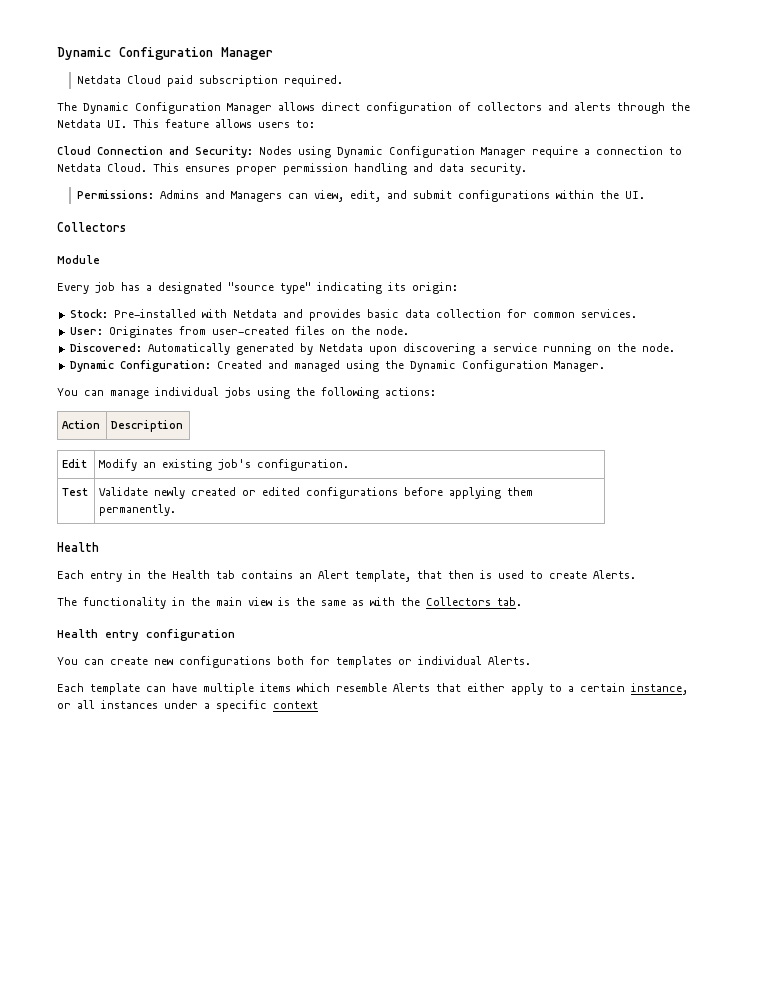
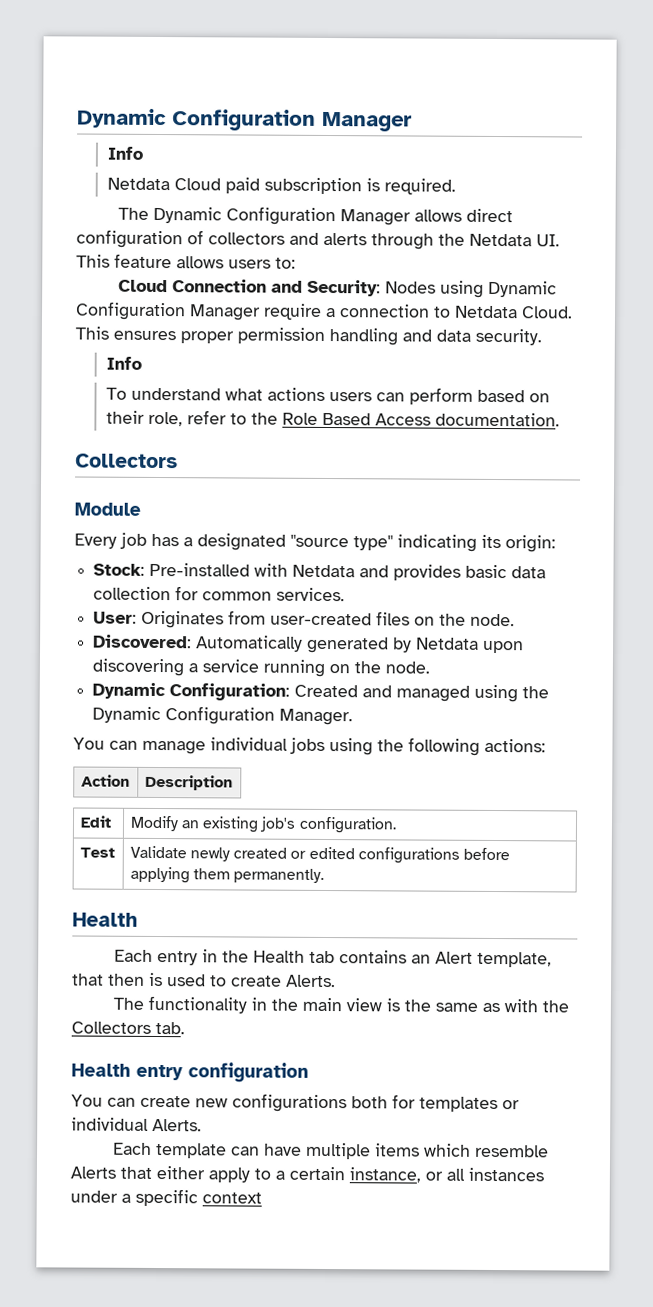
[57,47,273,60] Dynamic Configuration Manager -> [77,108,412,132] [106,146,144,160] Dynamic Configuration Manager // Info
(279, 81) none -> [365,178,380,192] is
[77,190,646,202] Permissions: Admins and Managers can view, edit, and submit configurations within the UI. -> [105,356,142,370] [105,387,550,405] [105,410,560,427] Info // To understand what actions users can perform based on their role, refer to the Role Based Access documentation.

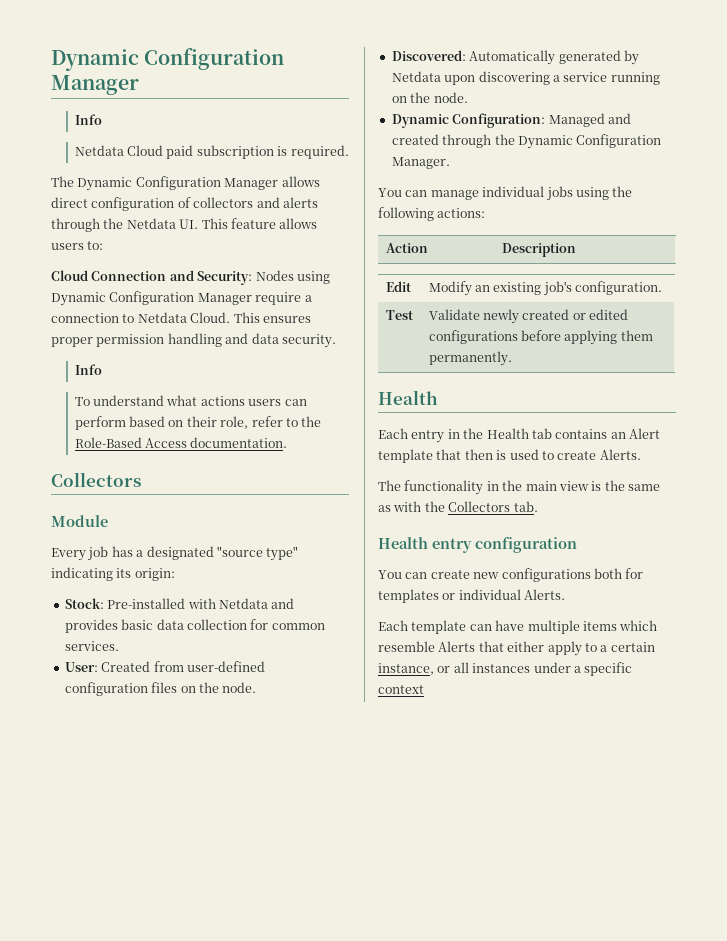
[281,412,371,426] Role Based -> [74,437,142,448] Role-Based
[141,610,373,629] Originates from user-created -> [101,661,265,672] [64,682,148,696] Created from user-defined configuration
[294,684,519,703] Created and managed using -> [548,113,631,127] [391,134,492,148] Managed and created through
[476,951,552,968] template, -> [378,449,433,463] template

